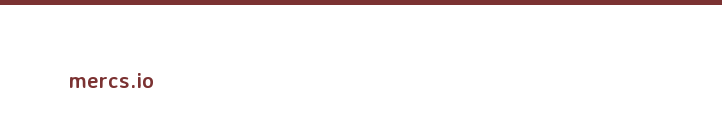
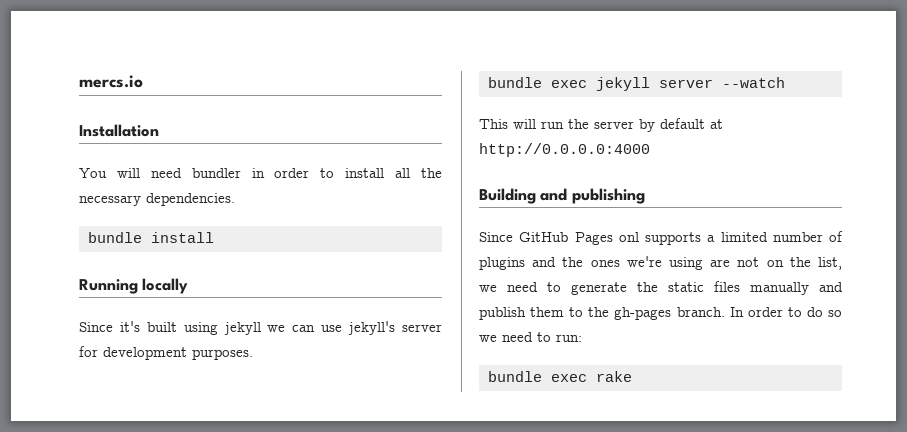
(154, 80) none -> [79,124,159,137] [79,168,443,178] [79,193,235,206] [87,232,214,243] [79,278,189,294] [79,321,442,335] [79,346,253,360] [487,77,785,91] [479,118,723,132] [479,143,650,157] [479,188,645,204] [479,231,843,245] [479,256,842,270] [479,281,843,295] [479,307,842,320] [479,332,582,342] [487,371,632,382] // Installation // You will need bundler in order to install all the necessary dependencies. // bundle install // Running locally // Since it's built using jekyll we can use jekyll's server for development purposes. // bundle exec jekyll server --watch // This will run the server by default at http://0.0.0.0:4000 // Building and publishing // Since GitHub Pages onl supports a limited number of plugins and the ones we're using are not on the list, we need to generate the static files manually and publish them to the gh-pages branch. In order to do so we need to run: // bundle exec rake

